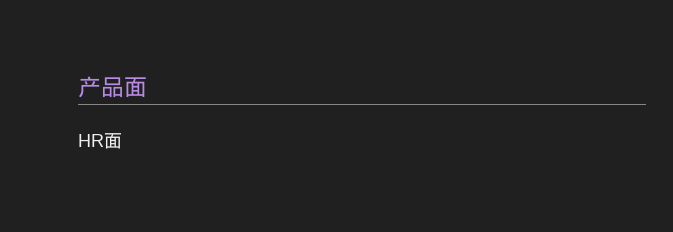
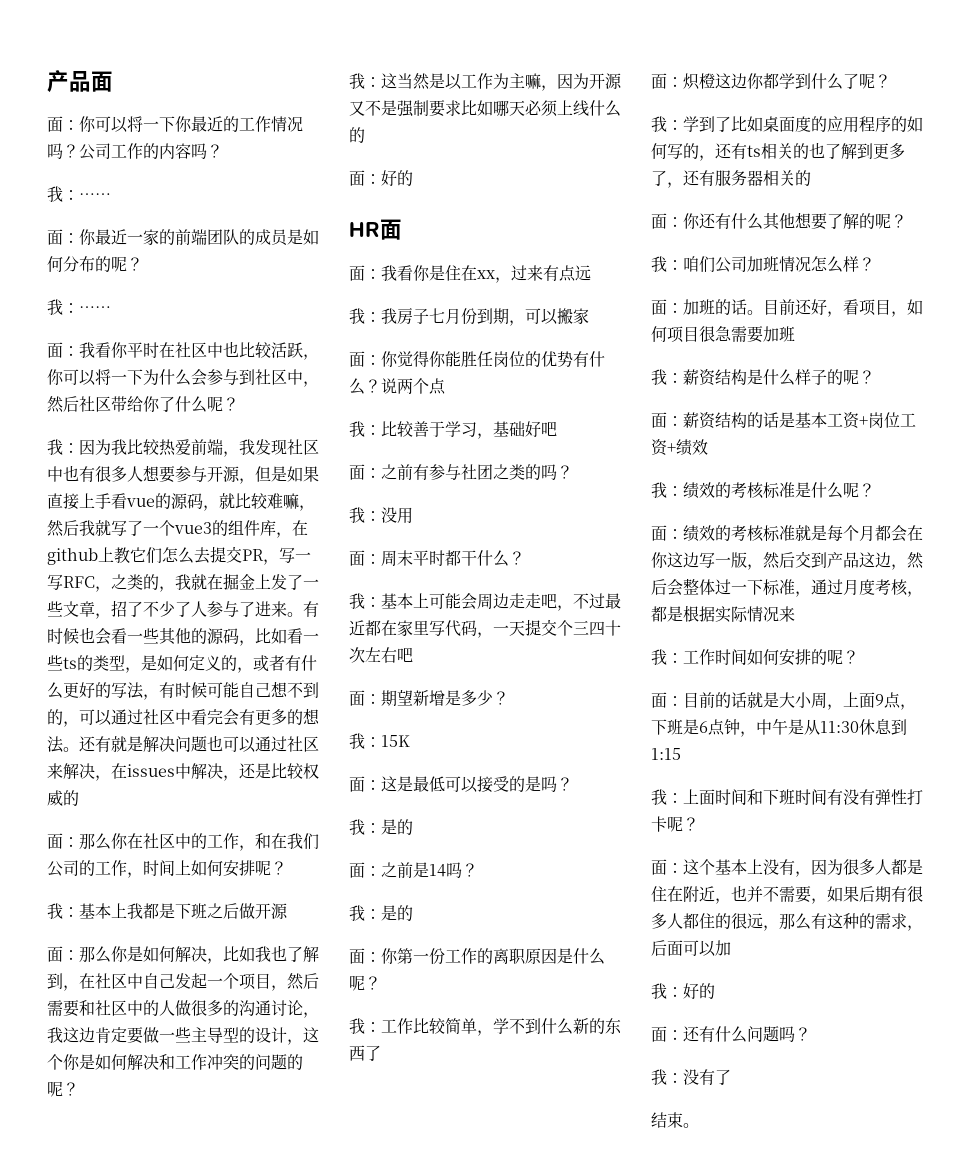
[78,133,122,149] HR面 -> [47,116,303,133] [47,143,223,160] [47,186,111,202] [47,229,319,246] [47,256,143,272] [47,299,111,315] [47,341,319,360] [47,369,319,387] [47,396,239,413] [47,439,319,457] [47,465,319,484] [47,493,315,511] [47,520,308,538] [47,546,311,565] [47,573,319,592] [47,600,319,619] [47,627,319,646] [47,655,317,673] [47,681,319,700] [47,708,320,727] [47,735,319,753] [47,763,319,781] [47,790,79,806] [47,833,319,851] [47,860,287,878] [47,903,288,919] [47,945,319,964] [47,973,319,991] [47,1000,319,1018] [47,1027,319,1045] [47,1054,303,1070] [47,1081,79,1097] [349,73,622,91] [349,100,621,117] [349,127,365,143] [349,170,413,186] [349,219,402,240] [349,265,591,283] [349,308,589,326] [349,351,605,368] [349,378,446,395] [349,421,557,439] [349,464,573,480] [349,507,413,524] [349,550,525,567] [349,593,621,611] [349,619,621,638] [349,647,413,663] [349,689,509,706] [349,733,410,749] [349,776,573,793] [349,819,413,835] [349,862,478,878] [349,905,413,921] [349,948,605,965] [349,975,381,991] [349,1018,621,1036] [349,1045,381,1061] [651,73,891,90] [651,116,923,133] [651,142,905,161] [651,170,811,188] [651,212,907,230] [651,256,875,273] [651,299,923,317] [651,326,795,343] [651,369,875,386] [651,412,916,429] [651,439,708,456] [651,482,875,499] [651,525,923,542] [651,551,924,570] [651,578,923,597] [651,605,795,623] [651,649,859,666] [651,692,916,710] [651,719,907,737] [651,748,681,760] [651,789,923,805] [651,816,699,832] [651,859,923,877] [651,885,923,904] [651,913,923,931] [651,940,731,957] [651,983,715,999] [651,1026,811,1043] [651,1069,731,1085] [651,1112,699,1128] 面：你可以将一下你最近的工作情况吗？公司工作的内容吗？ // 我：…… // 面：你最近一家的前端团队的成员是如何分布的呢？ // 我：…… // 面：我看你平时在社区中也比较活跃，你可以将一下为什么会参与到社区中，然后社区带给你了什么呢？ // 我：因为我比较热爱前端，我发现社区中也有很多人想要参与开源，但是如果直接上手看vue的源码，就比较难嘛，然后我就写了一个vue3的组件库，在github上教它们怎么去提交PR，写一写RFC，之类的，我就在掘金上发了一些文章，招了不少了人参与了进来。有时候也会看一些其他的源码，比如看一些ts的类型，是如何定义的，或者有什么更好的写法，有时候可能自己想不到的，可以通过社区中看完会有更多的想法。还有就是解决问题也可以通过社区来解决，在issues中解决，还是比较权威的 // 面：那么你在社区中的工作，和在我们公司的工作，时间上如何安排呢？ // 我：基本上我都是下班之后做开源 // 面：那么你是如何解决，比如我也了解到，在社区中自己发起一个项目，然后需要和社区中的人做很多的沟通讨论，我这边肯定要做一些主导型的设计，这个你是如何解决和工作冲突的问题的呢？ // 我：这当然是以工作为主嘛，因为开源又不是强制要求比如哪天必须上线什么的 // 面：好的 // HR面 // 面：我看你是住在xx，过来有点远 // 我：我房子七月份到期，可以搬家 // 面：你觉得你能胜任岗位的优势有什么？说两个点 // 我：比较善于学习，基础好吧 // 面：之前有参与社团之类的吗？ // 我：没用 // 面：周末平时都干什么？ // 我：基本上可能会周边走走吧，不过最近都在家里写代码，一天提交个三四十次左右吧 // 面：期望新增是多少？ // 我：15K // 面：这是最低可以接受的是吗？ // 我：是的 // 面：之前是14吗？ // 我：是的 // 面：你第一份工作的离职原因是什么呢？ // 我：工作比较简单，学不到什么新的东西了 // 面：炽橙这边你都学到什么了呢？ // 我：学到了比如桌面度的应用程序的如何写的，还有ts相关的也了解到更多了，还有服务器相关的 // 面：你还有什么其他想要了解的呢？ // 我：咱们公司加班情况怎么样？ // 面：加班的话。目前还好，看项目，如何项目很急需要加班 // 我：薪资结构是什么样子的呢？ // 面：薪资结构的话是基本工资+岗位工资+绩效 // 我：绩效的考核标准是什么呢？ // 面：绩效的考核标准就是每个月都会在你这边写一版，然后交到产品这边，然后会整体过一下标准，通过月度考核，都是根据实际情况来 // 我：工作时间如何安排的呢？ // 面：目前的话就是大小周，上面9点，下班是6点钟，中午是从11:30休息到1:15 // 我：上面时间和下班时间有没有弹性打卡呢？ // 面：这个基本上没有，因为很多人都是住在附近，也并不需要，如果后期有很多人都住的很远，那么有这种的需求，后面可以加 // 我：好的 // 面：还有什么问题吗？ // 我：没有了 // 结束。

